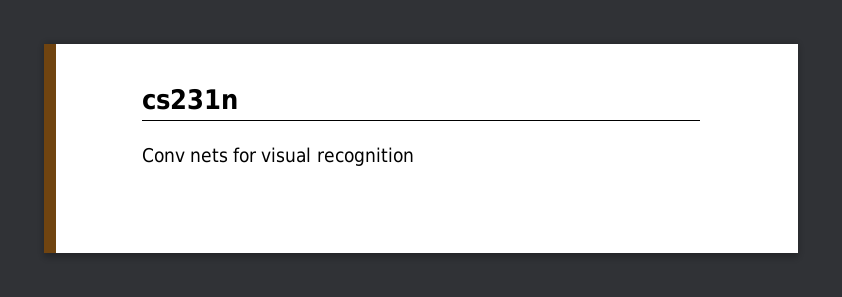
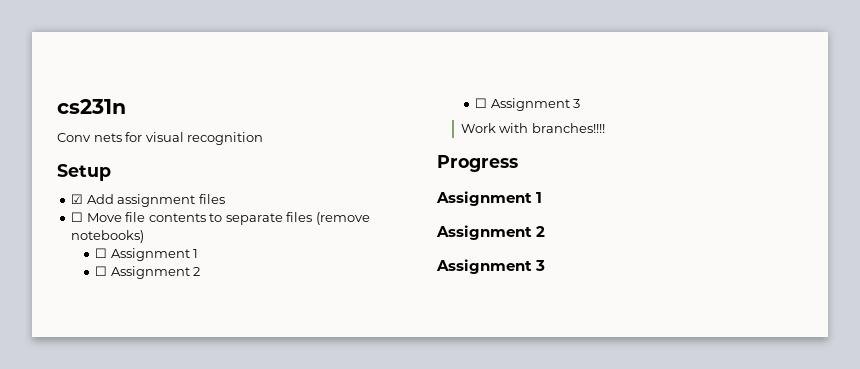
(414, 156) none -> [57,164,111,181] [71,194,225,207] [71,212,370,225] [71,230,145,243] [95,248,199,261] [95,266,201,279] [475,98,581,111] [460,123,605,133] [437,155,518,172] [436,191,543,206] [436,225,546,240] [436,259,546,274] // Setup // ☑ Add assignment files // ☐ Move file contents to separate files (remove notebooks) // ☐ Assignment 1 // ☐ Assignment 2 // ☐ Assignment 3 // Work with branches!!!! // Progress // Assignment 1 // Assignment 2 // Assignment 3

